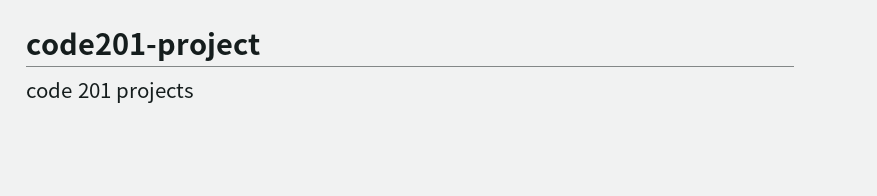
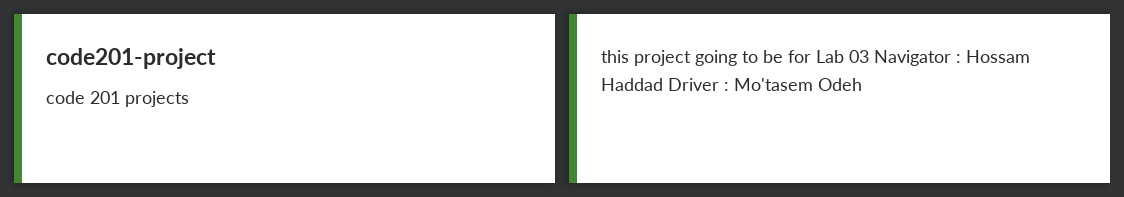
(195, 92) none -> [601,50,1030,66] [601,78,862,91] // this project going to be for Lab 03 Navigator : Hossam Haddad Driver : Mo'tasem Odeh

